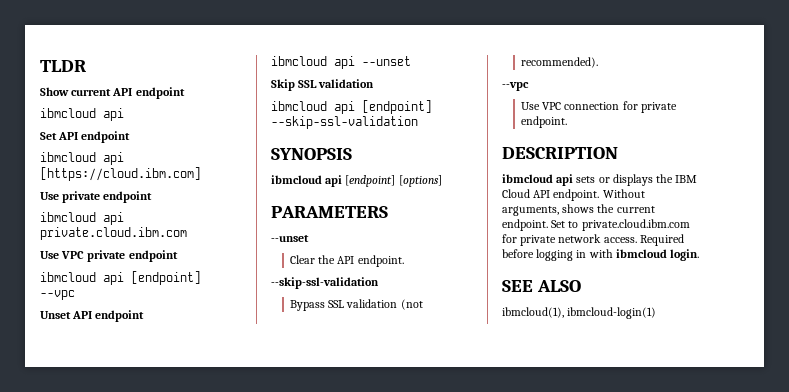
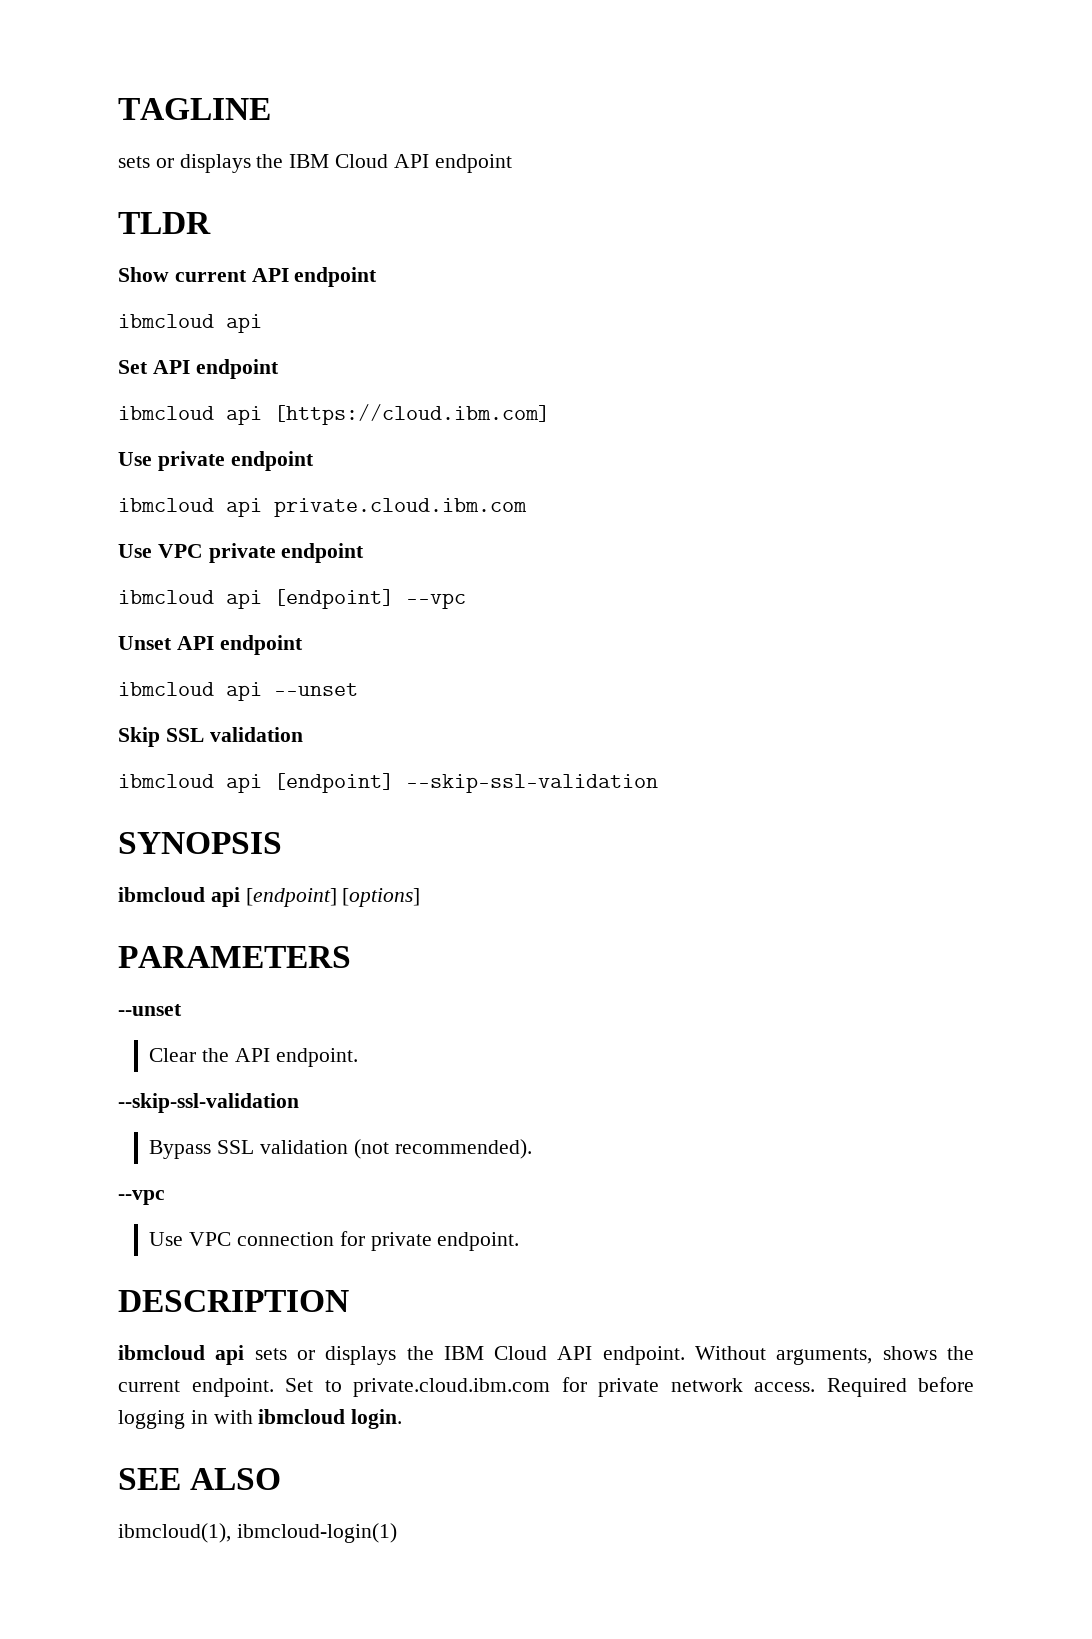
(40, 66) none -> [118,98,271,120] [118,154,512,173] TAGLINE // sets or displays the IBM Cloud API endpoint //

